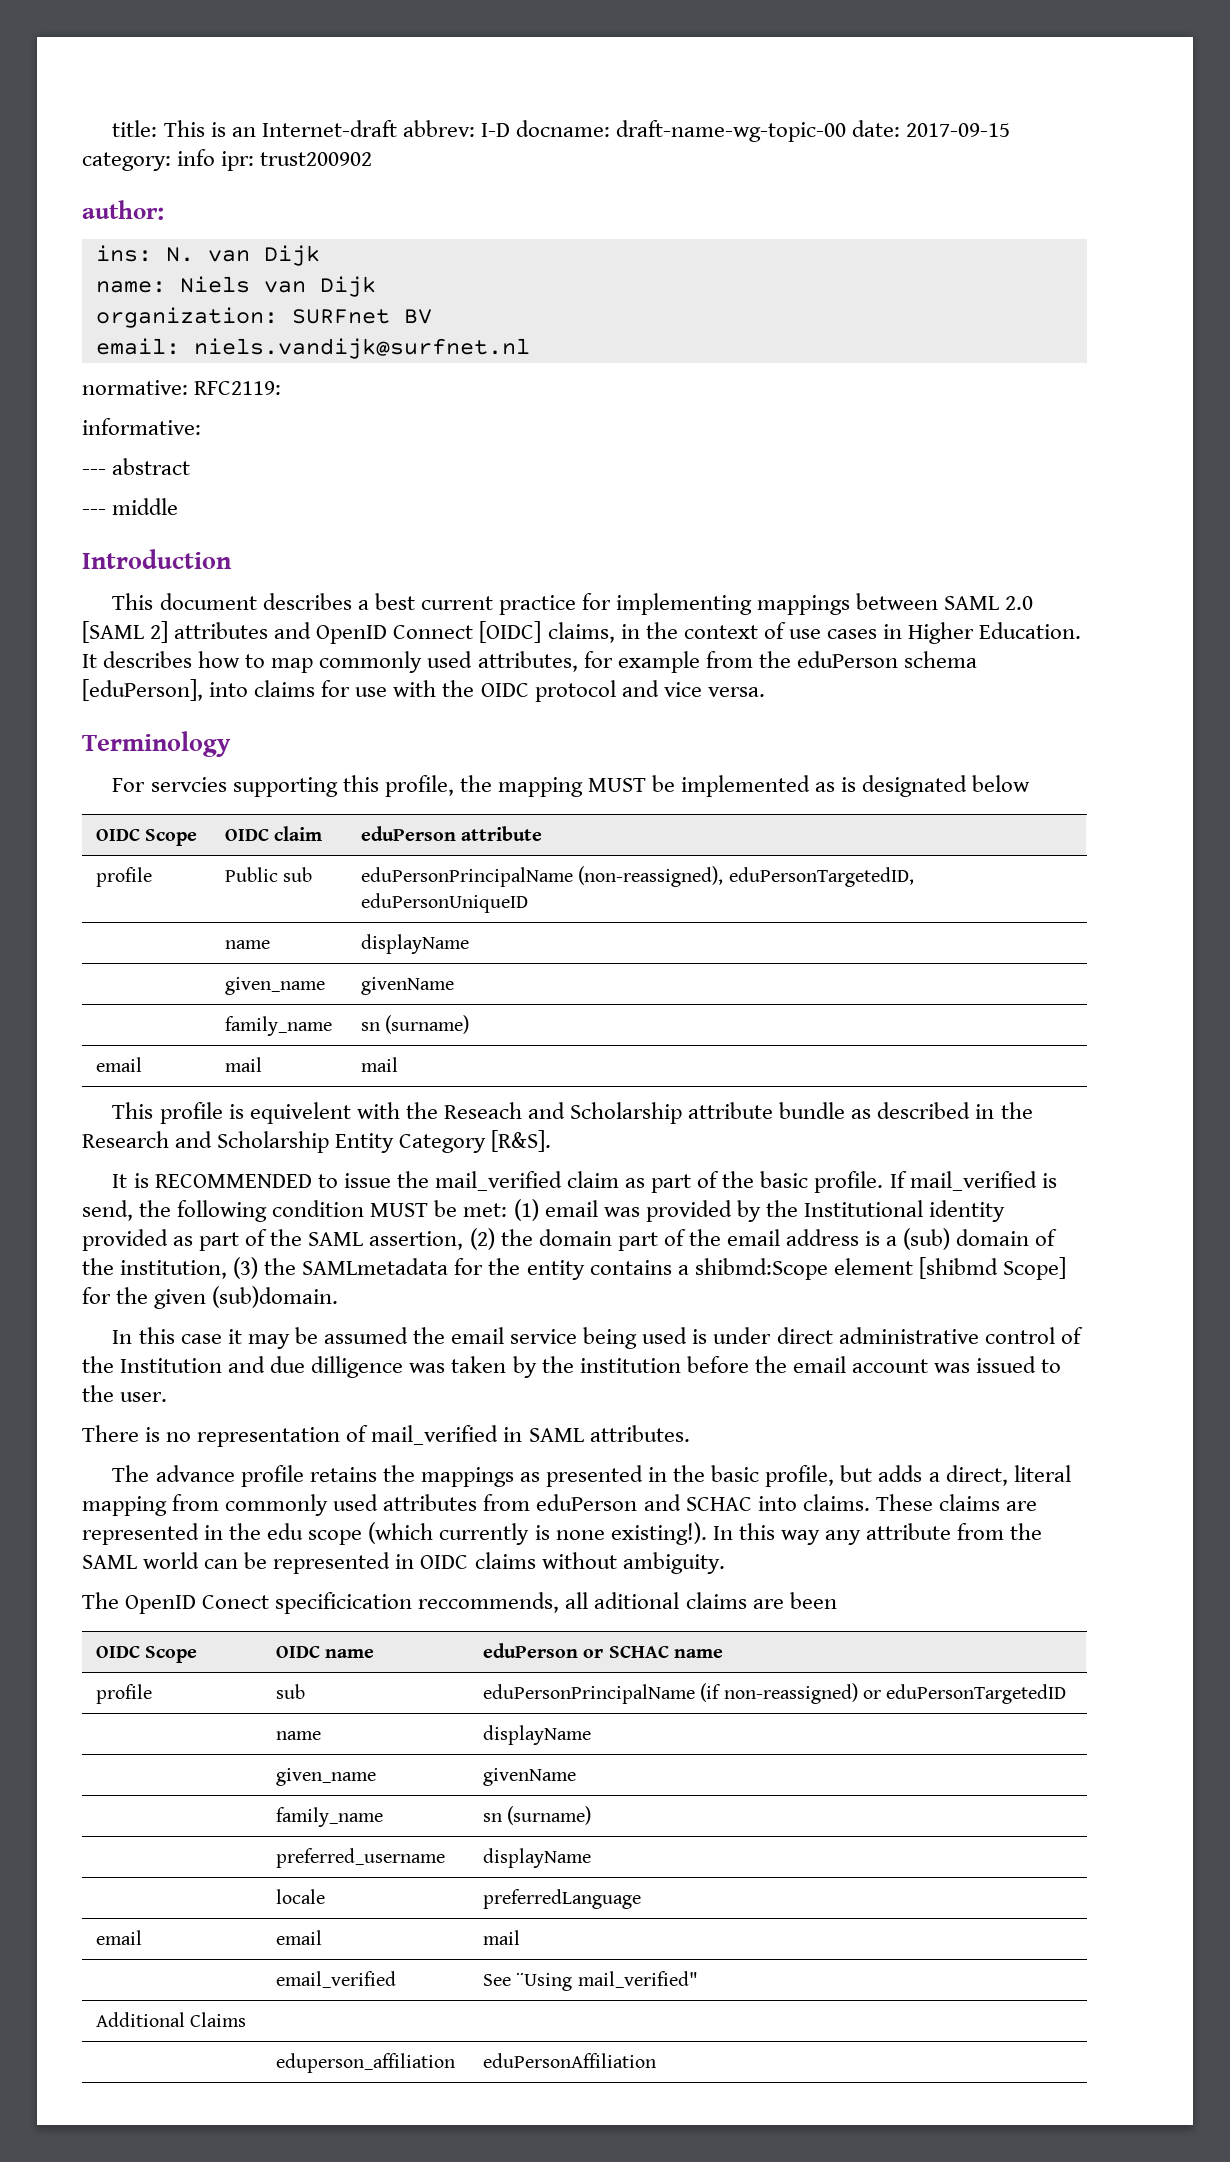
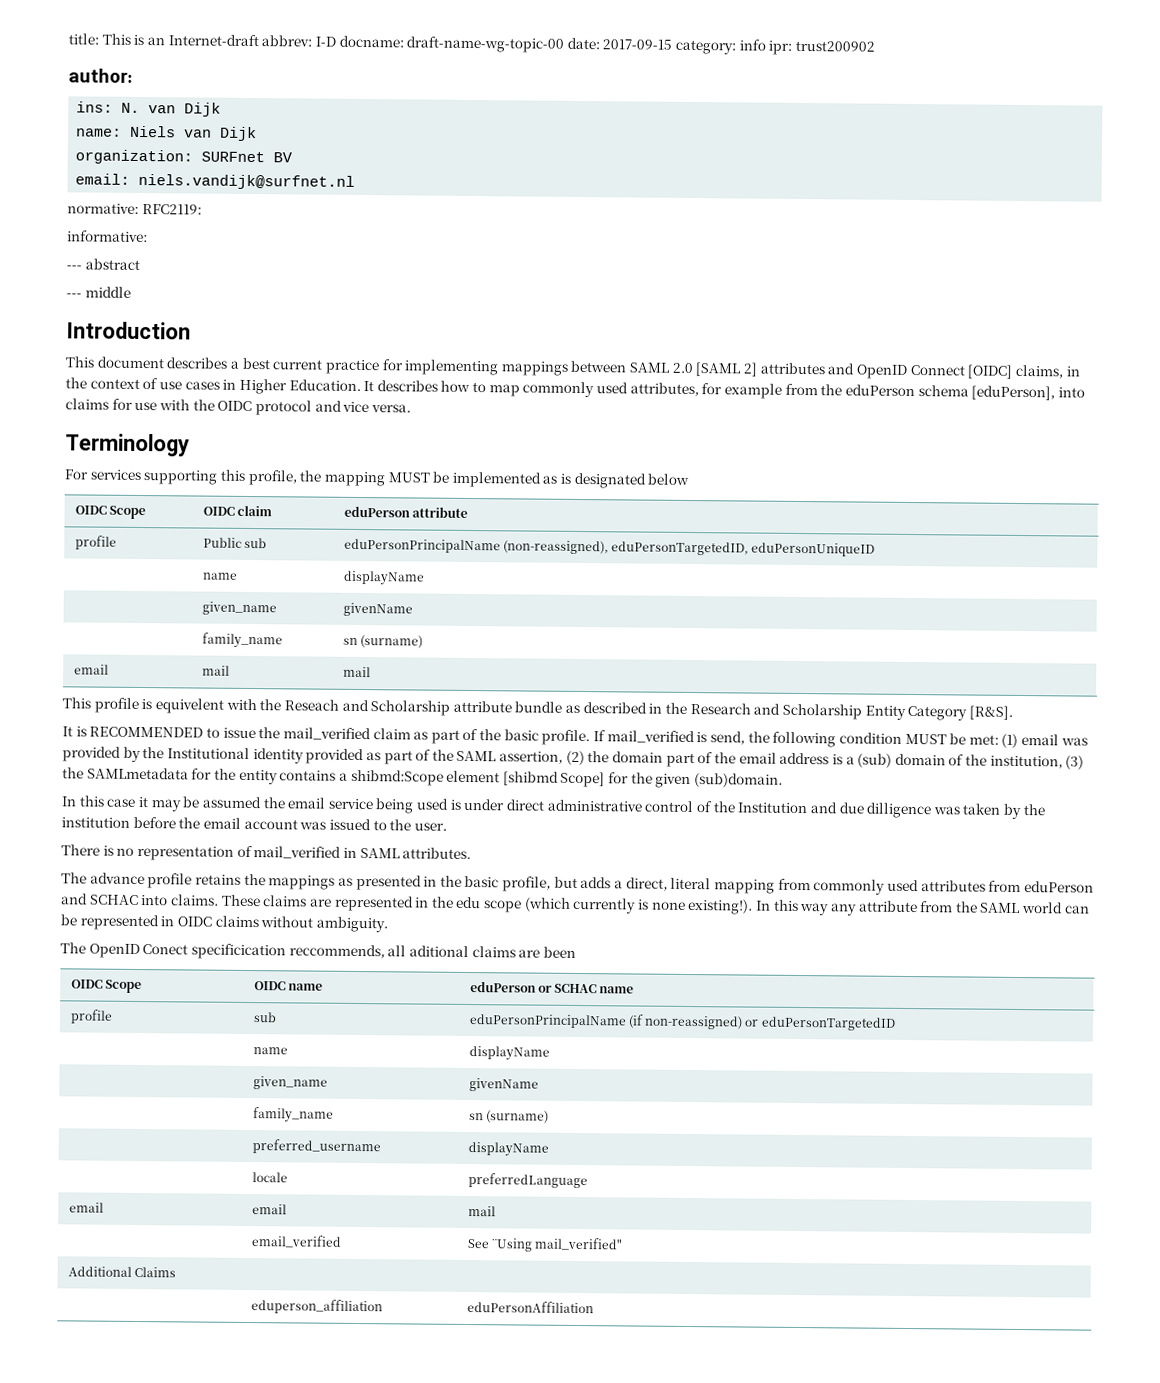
[150,777,227,792] servcies -> [89,469,141,481] services

